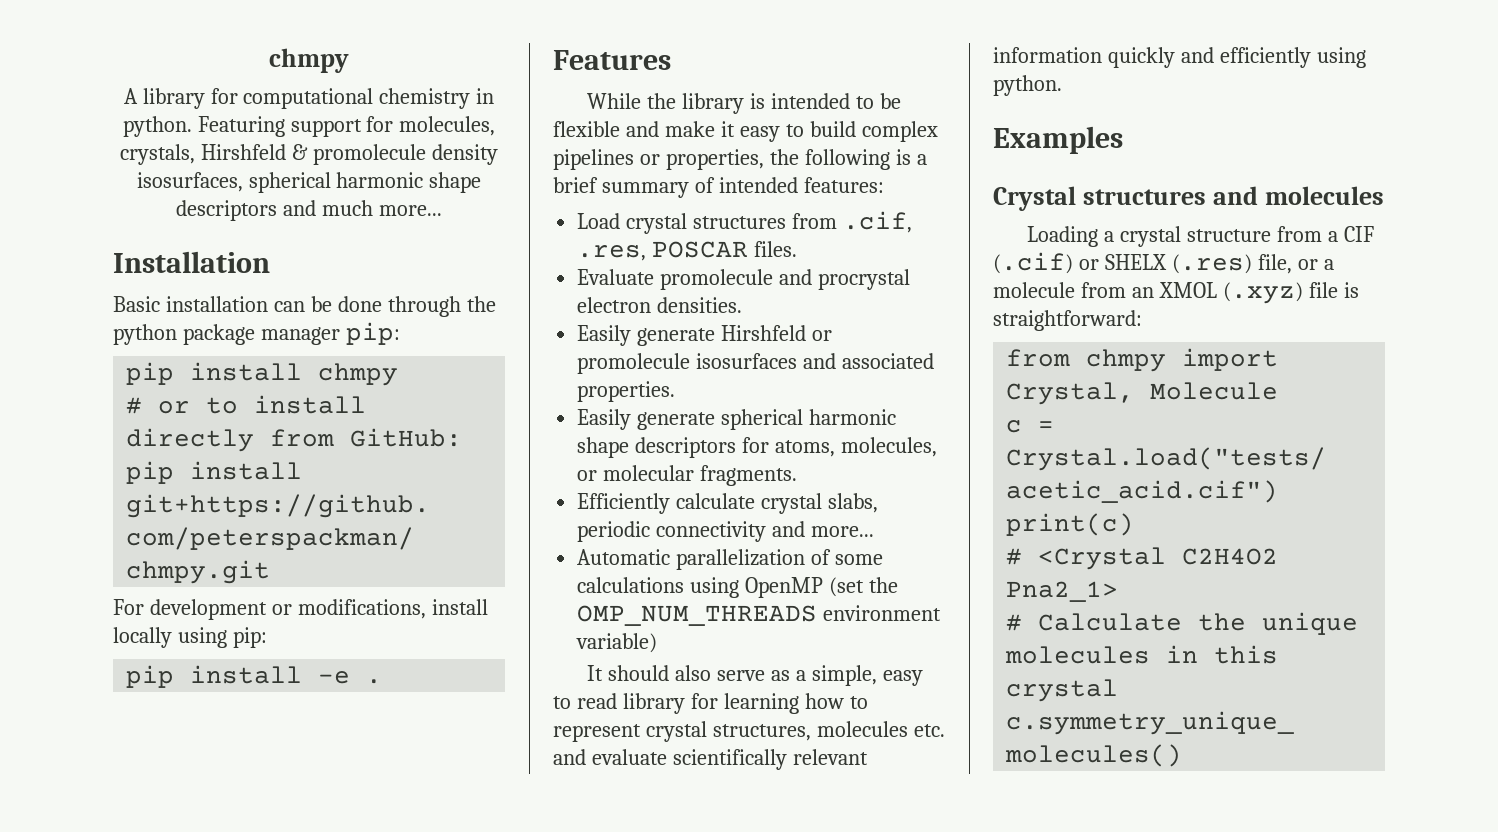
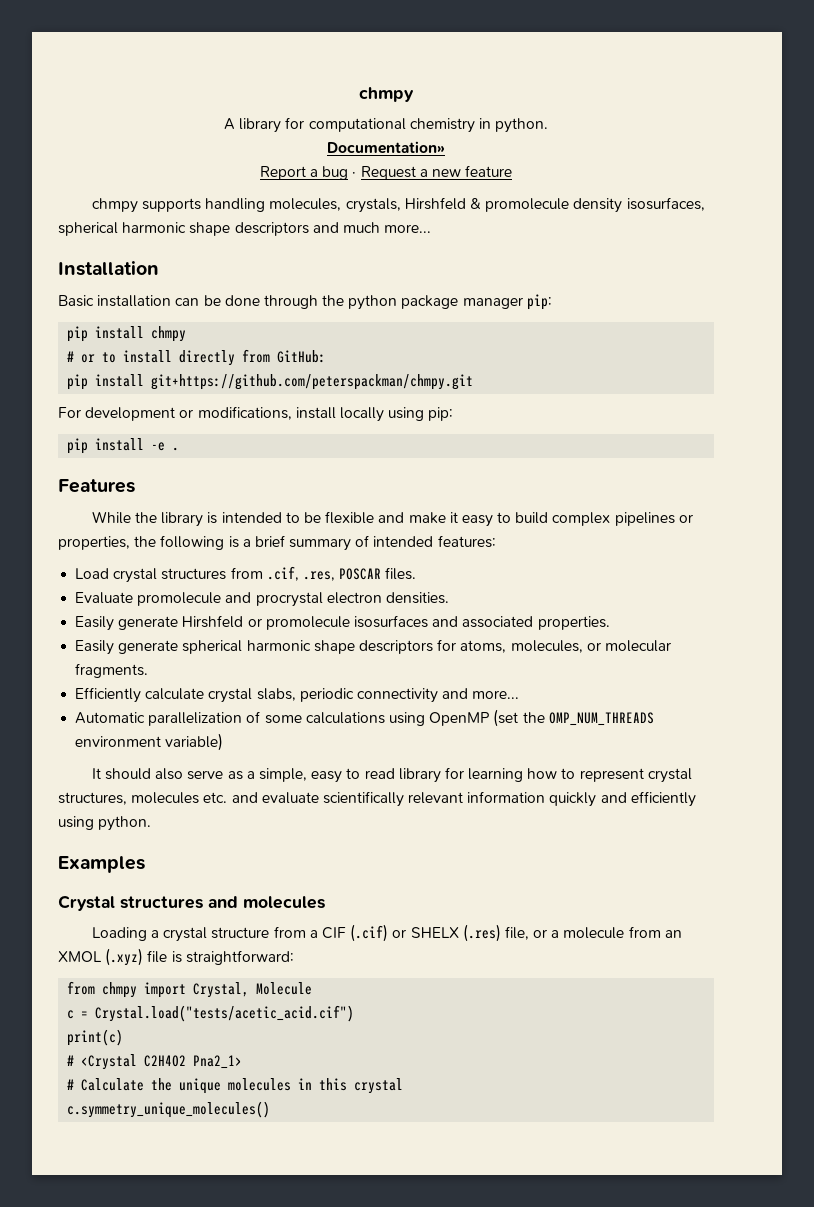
[197,116,394,137] Featuring support for -> [327,141,445,154] [259,165,513,180] [91,198,266,213] // Documentation» // Report a bug · Request a new feature // chmpy supports handling

